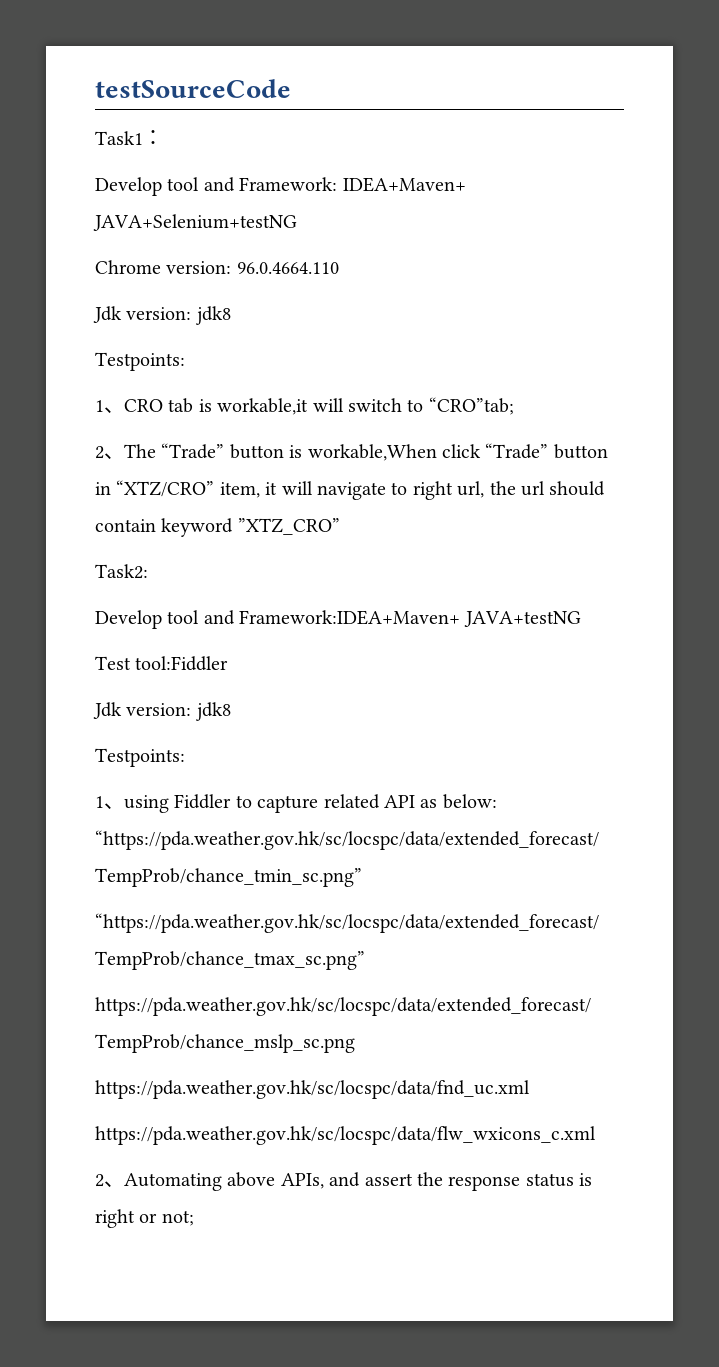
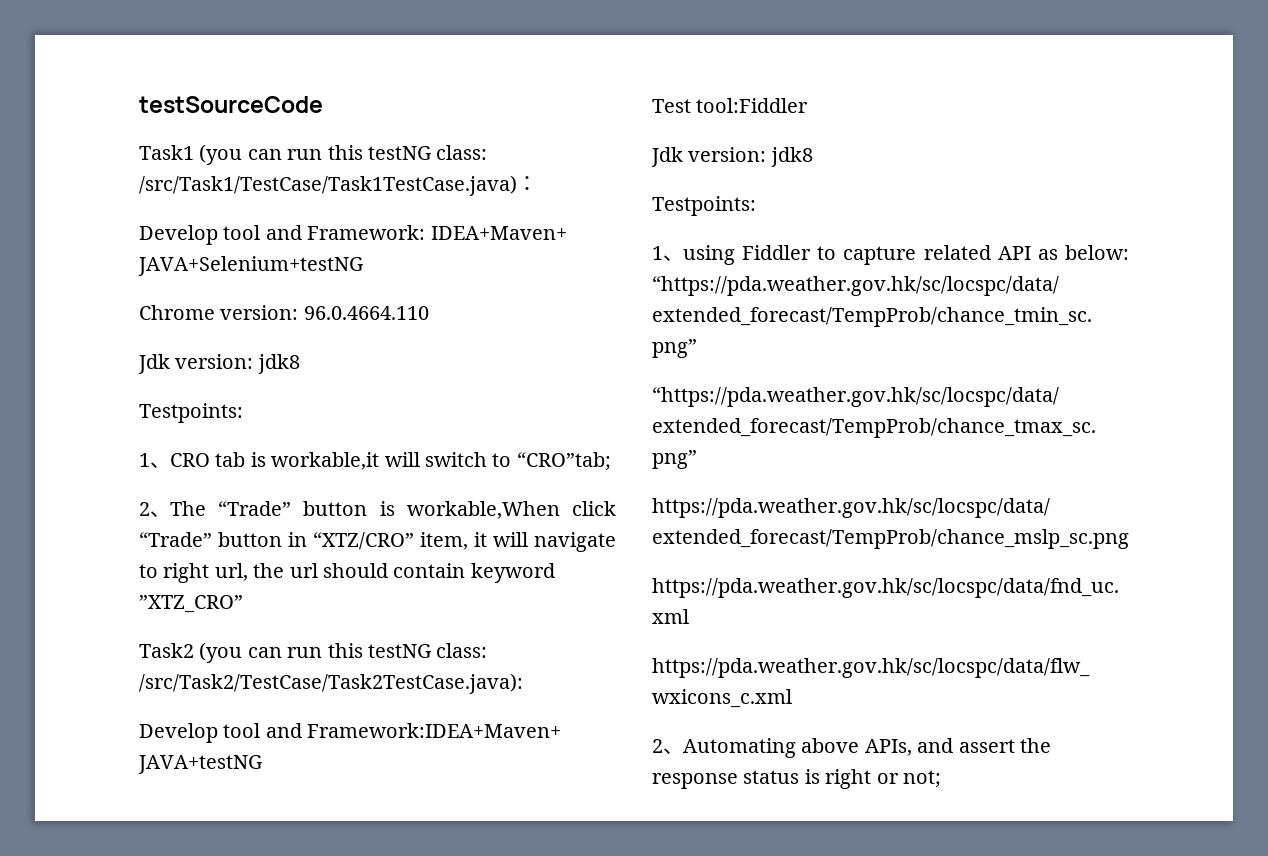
(143, 138) none -> [199,144,488,165] [139,175,517,196] (you can run this testNG class: /src/Task1/TestCase/Task1TestCase.java)
[95,564,148,579] Task2: -> [139,642,488,663] [139,673,523,694] Task2 (you can run this testNG class: /src/Task2/TestCase/Task2TestCase.java):

